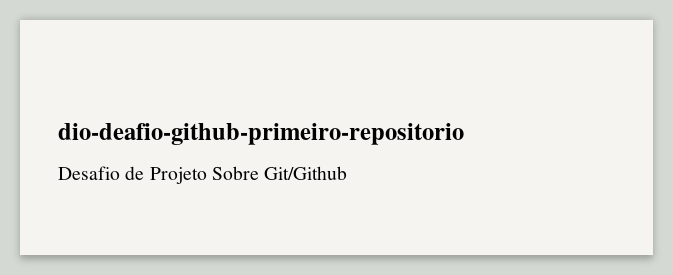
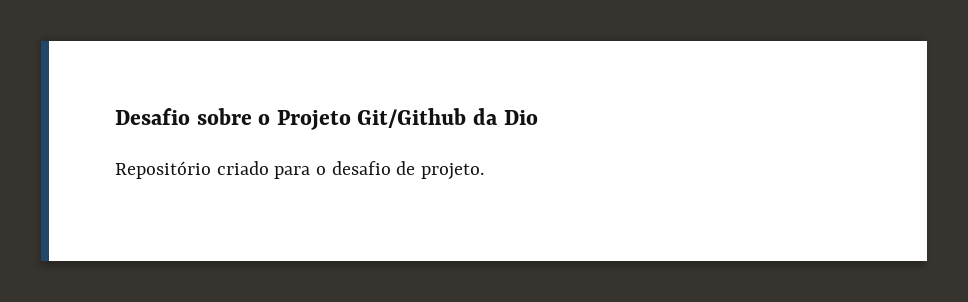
[58,123,464,145] [58,166,348,184] dio-deafio-github-primeiro-repositorio // Desafio de Projeto Sobre Git/Github -> [115,108,538,130] [115,161,485,180] Desafio sobre o Projeto Git/Github da Dio // Repositório criado para o desafio de projeto.

